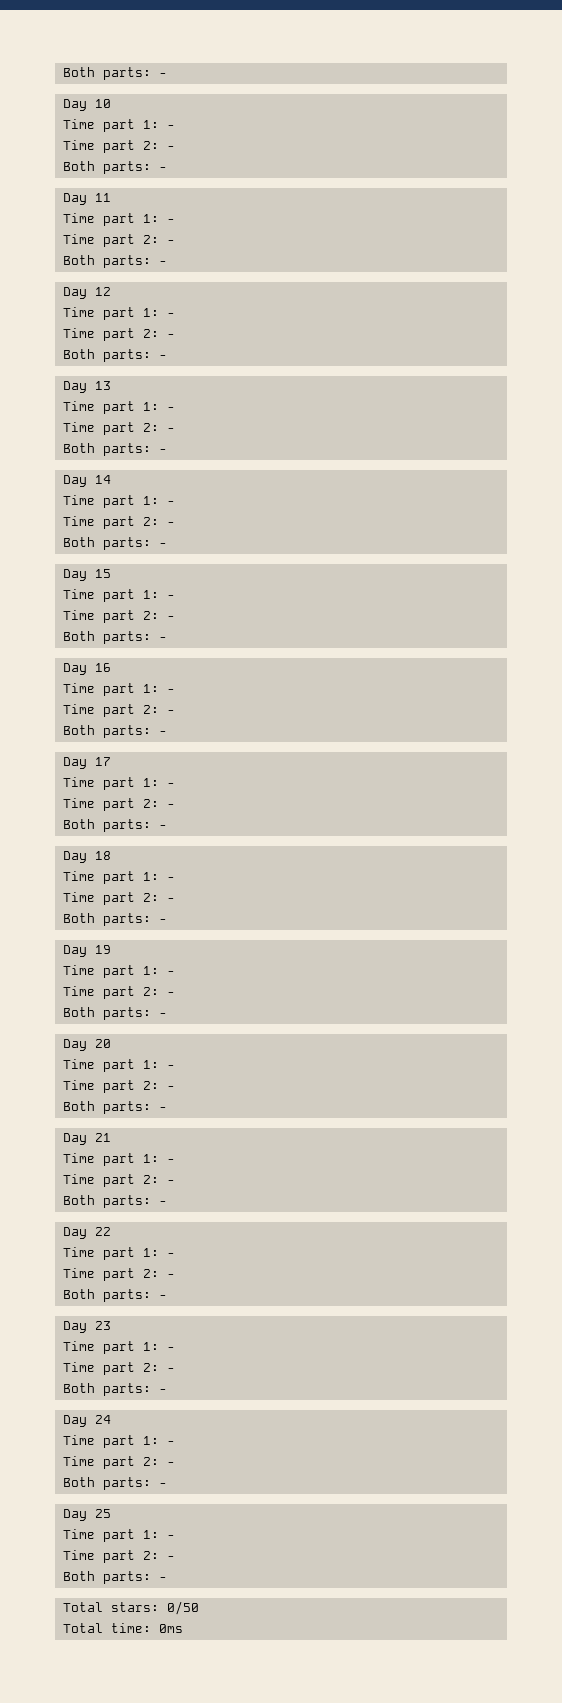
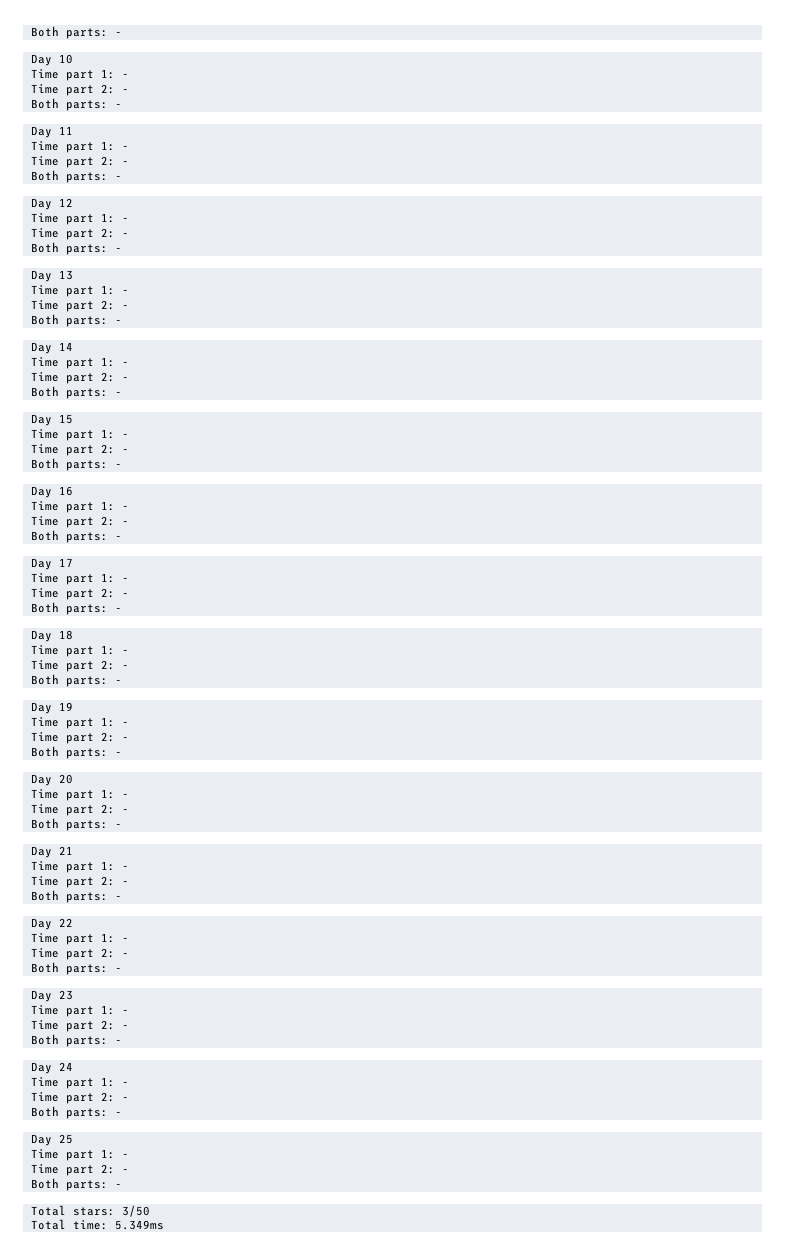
[166,1601,199,1615] 0/50 -> [121,1205,150,1217] 3/50
[158,1624,183,1633] 0ms -> [114,1220,164,1230] 5.349ms

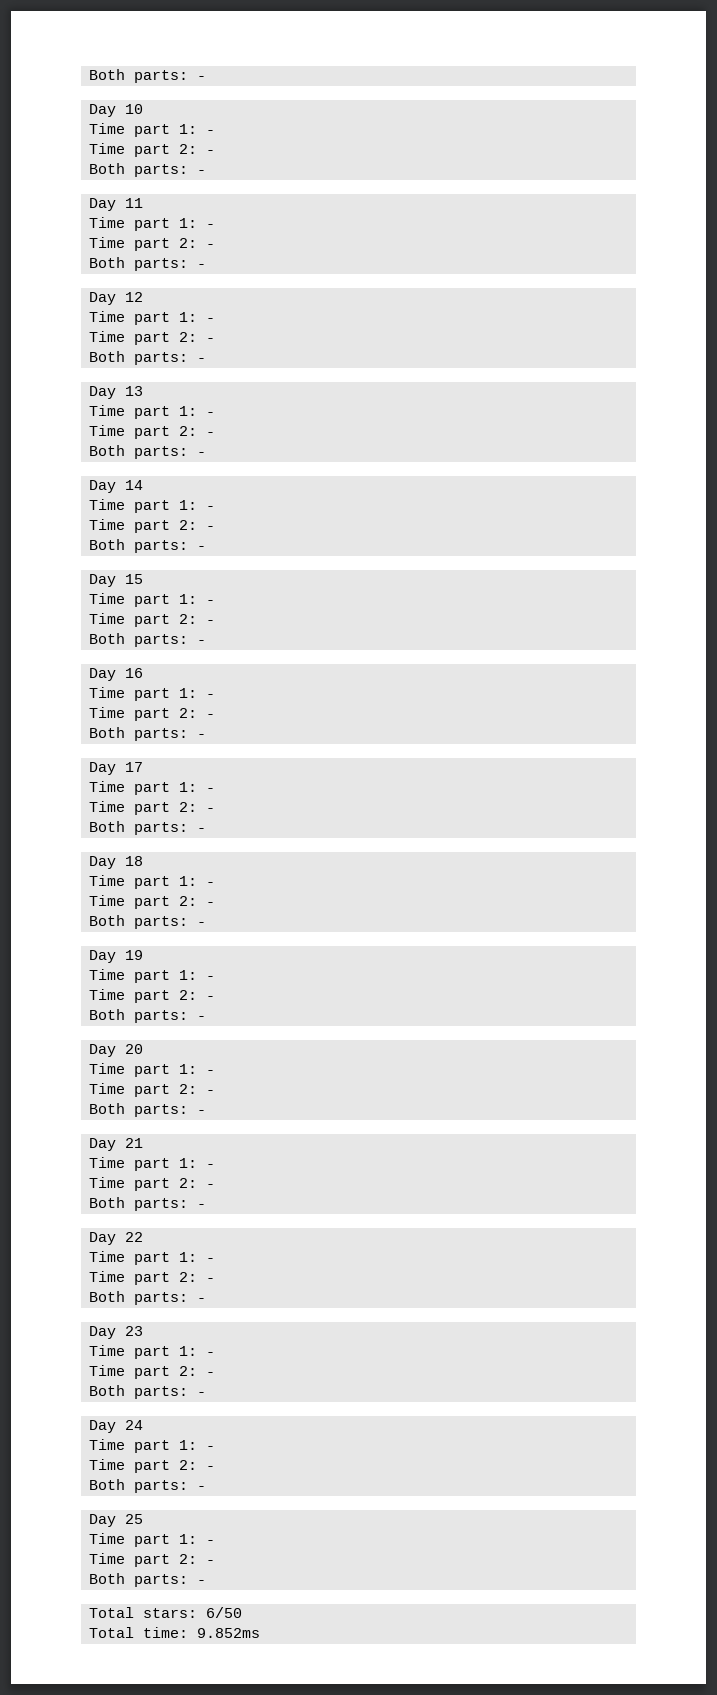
[121,1205,150,1217] 3/50 -> [206,1607,243,1618] 6/50
[114,1220,164,1230] 5.349ms -> [197,1628,261,1638] 9.852ms

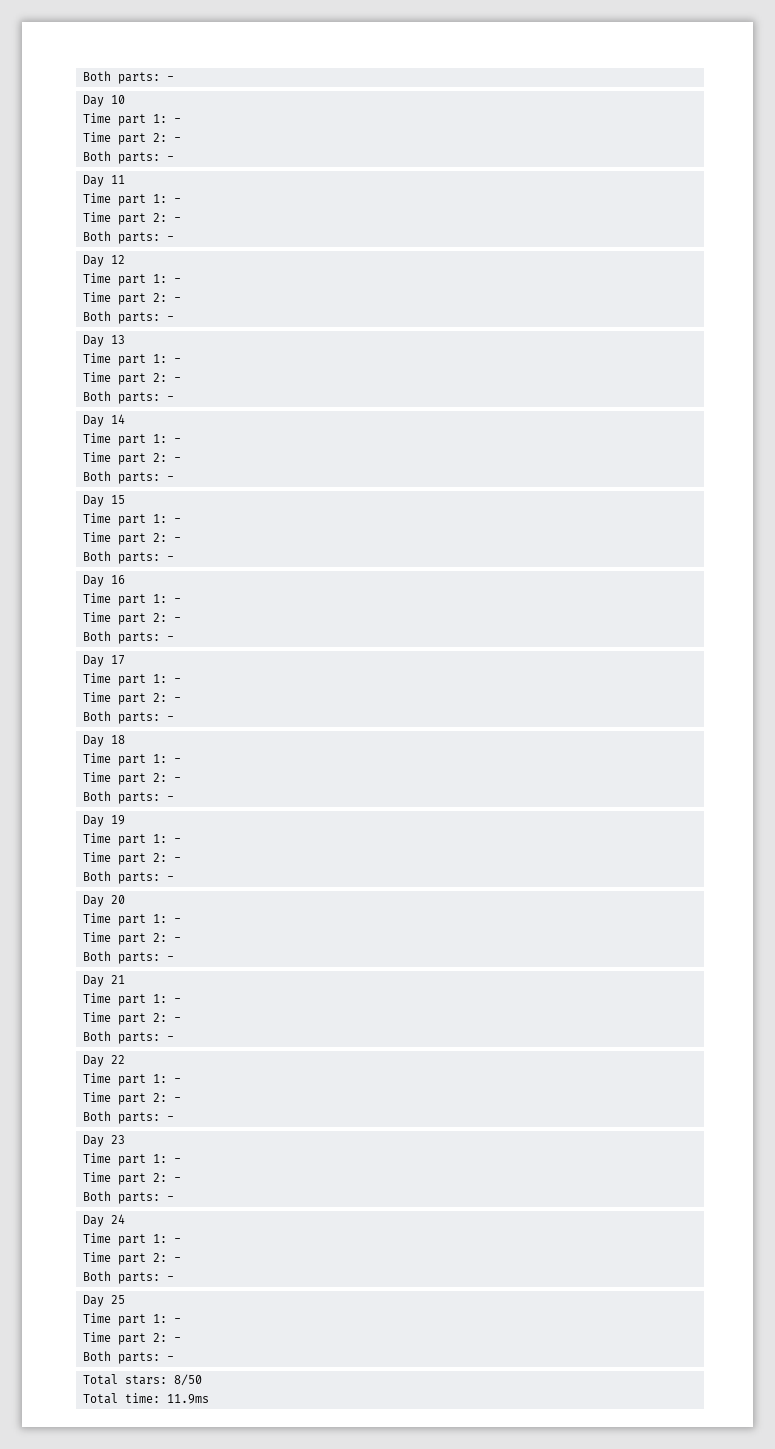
[206,1607,243,1618] 6/50 -> [174,1374,203,1386] 8/50
[197,1628,261,1638] 9.852ms -> [167,1394,210,1404] 11.9ms

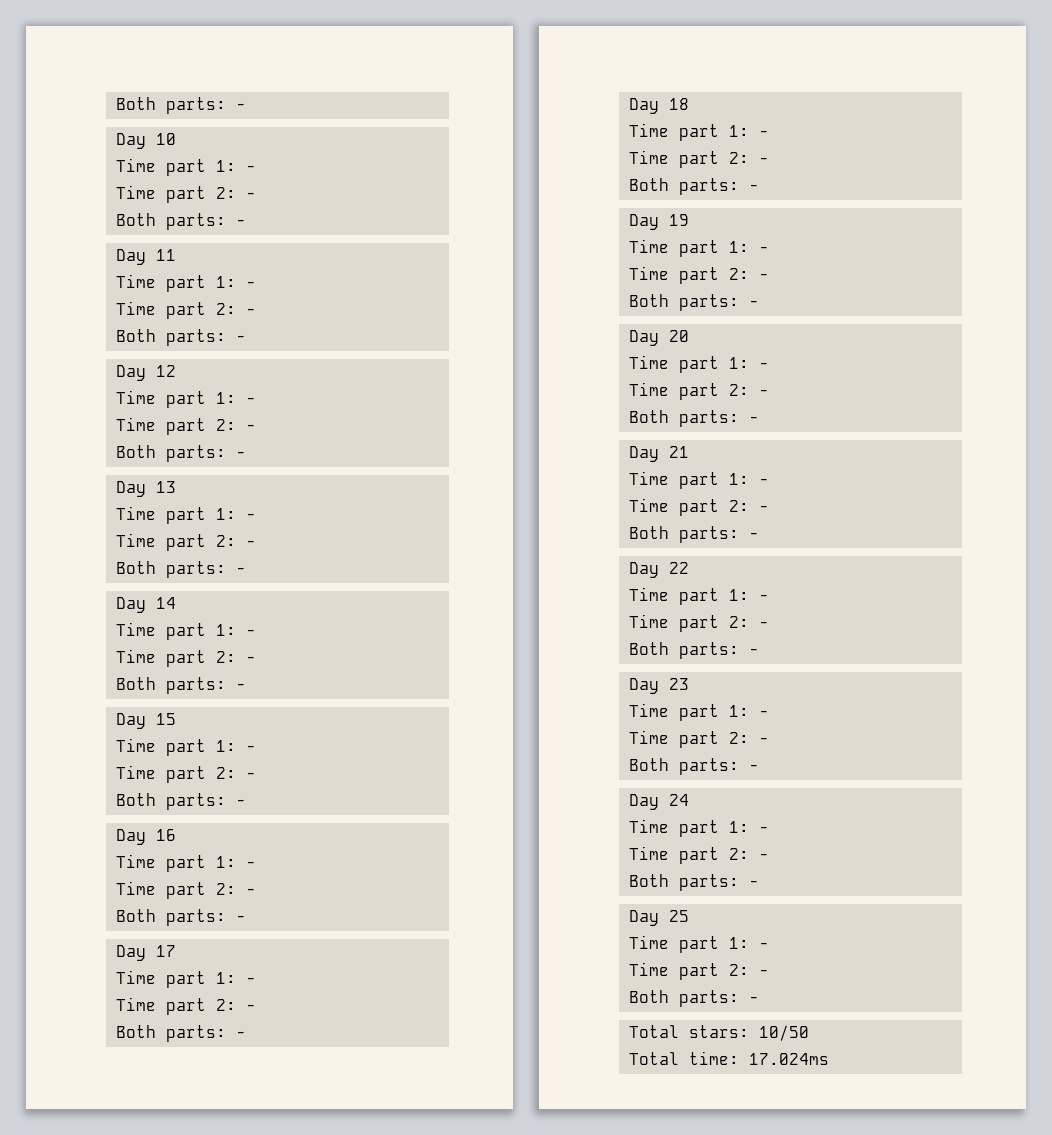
[174,1374,203,1386] 8/50 -> [758,1025,809,1041] 10/50
[167,1394,210,1404] 11.9ms -> [748,1053,829,1065] 17.024ms

